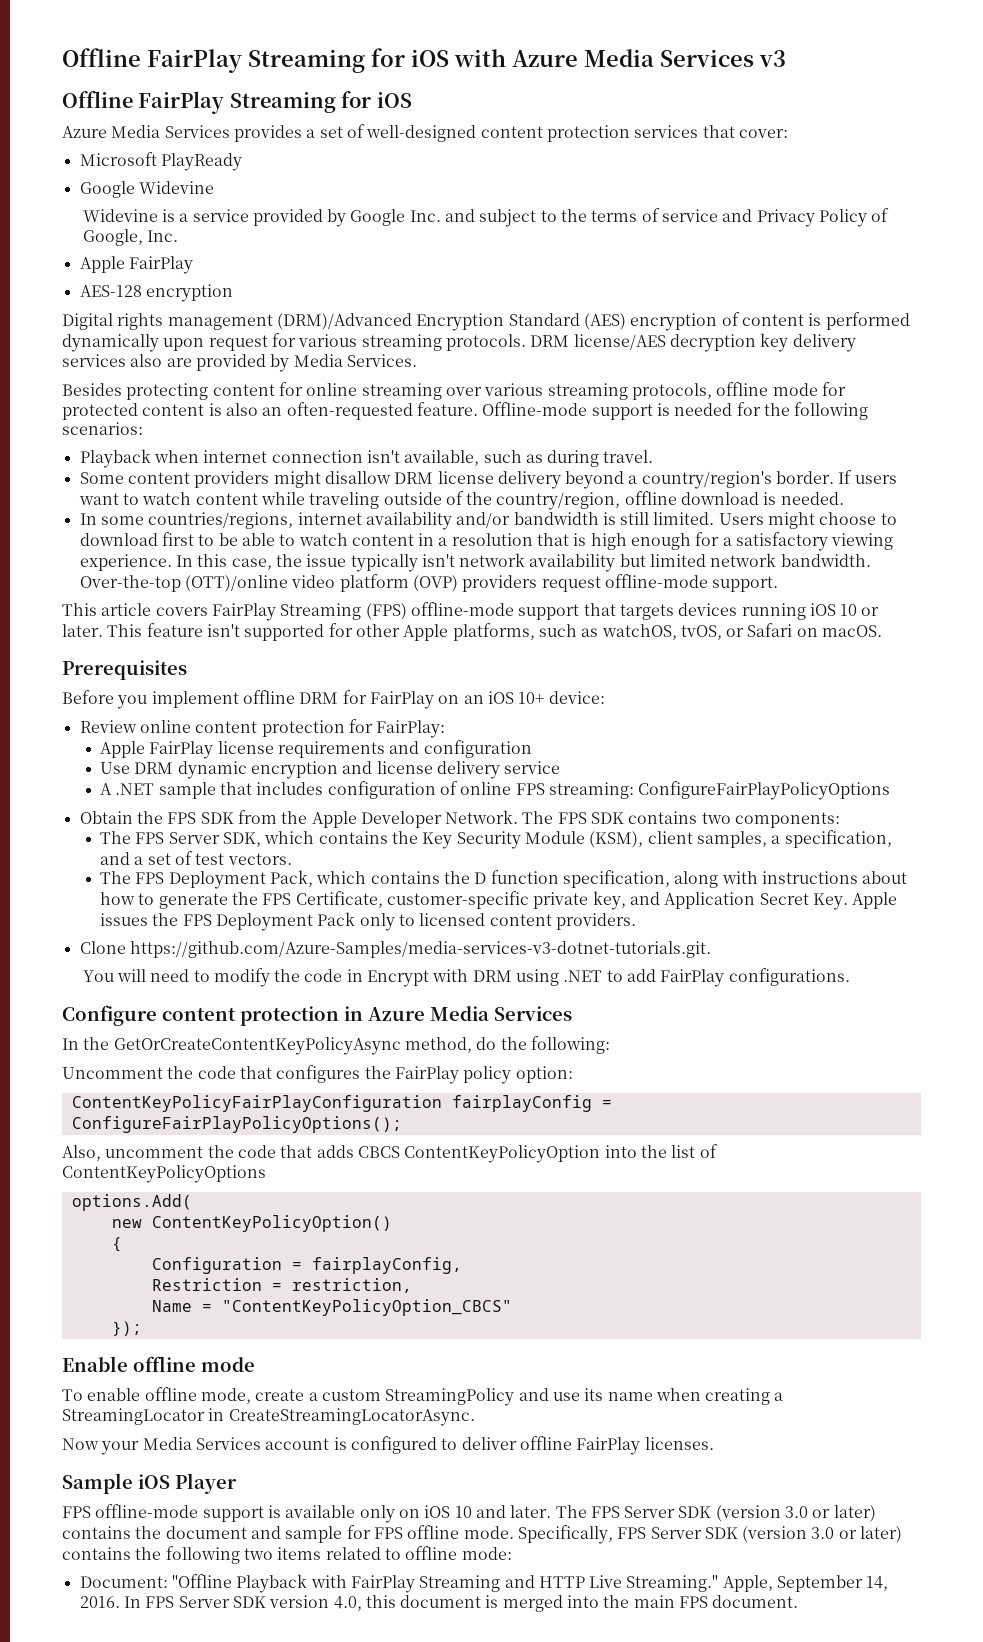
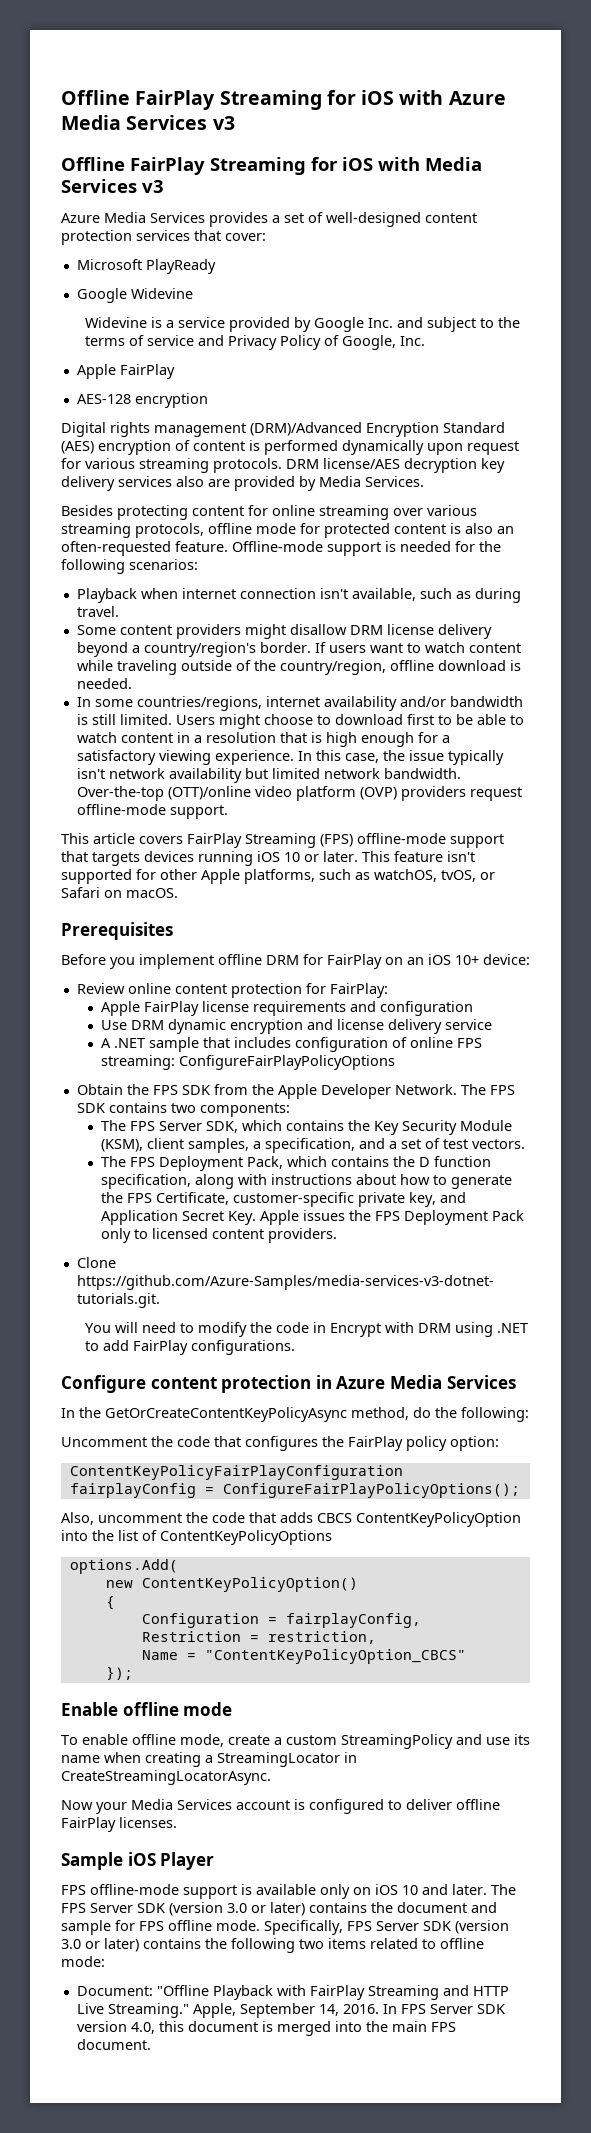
(412, 100) none -> [378,157,482,171] [61,179,164,193] with Media Services v3

